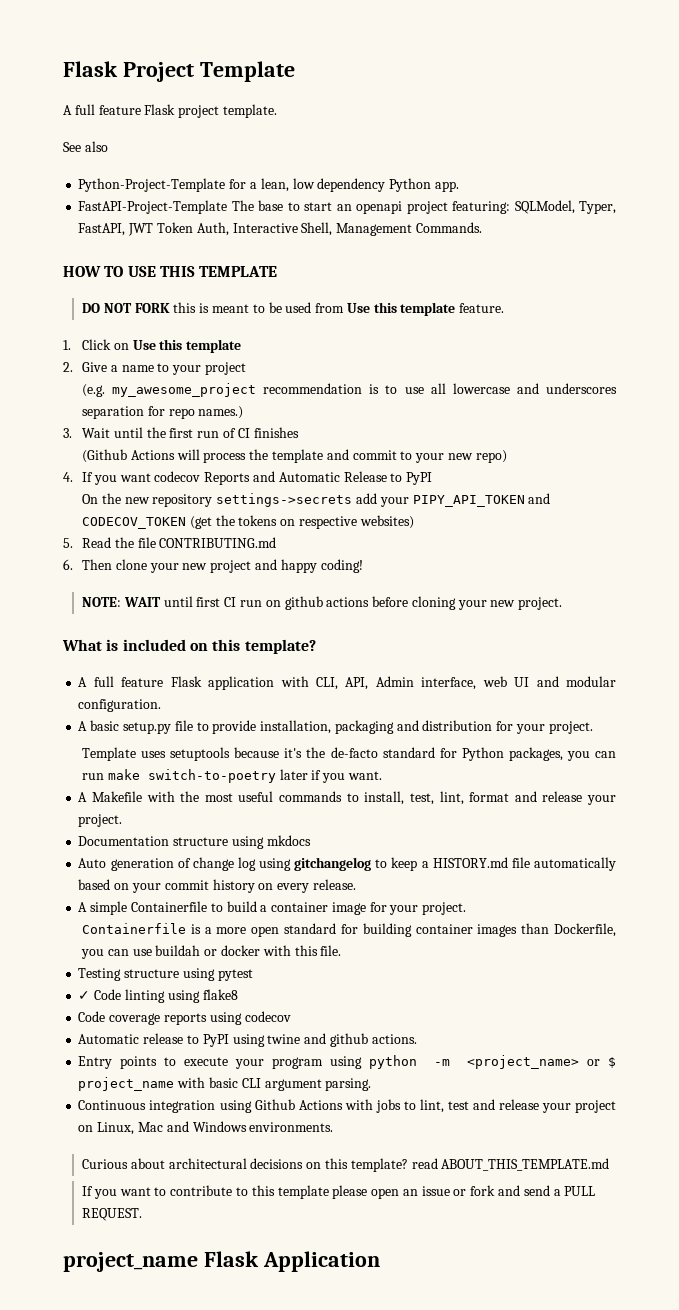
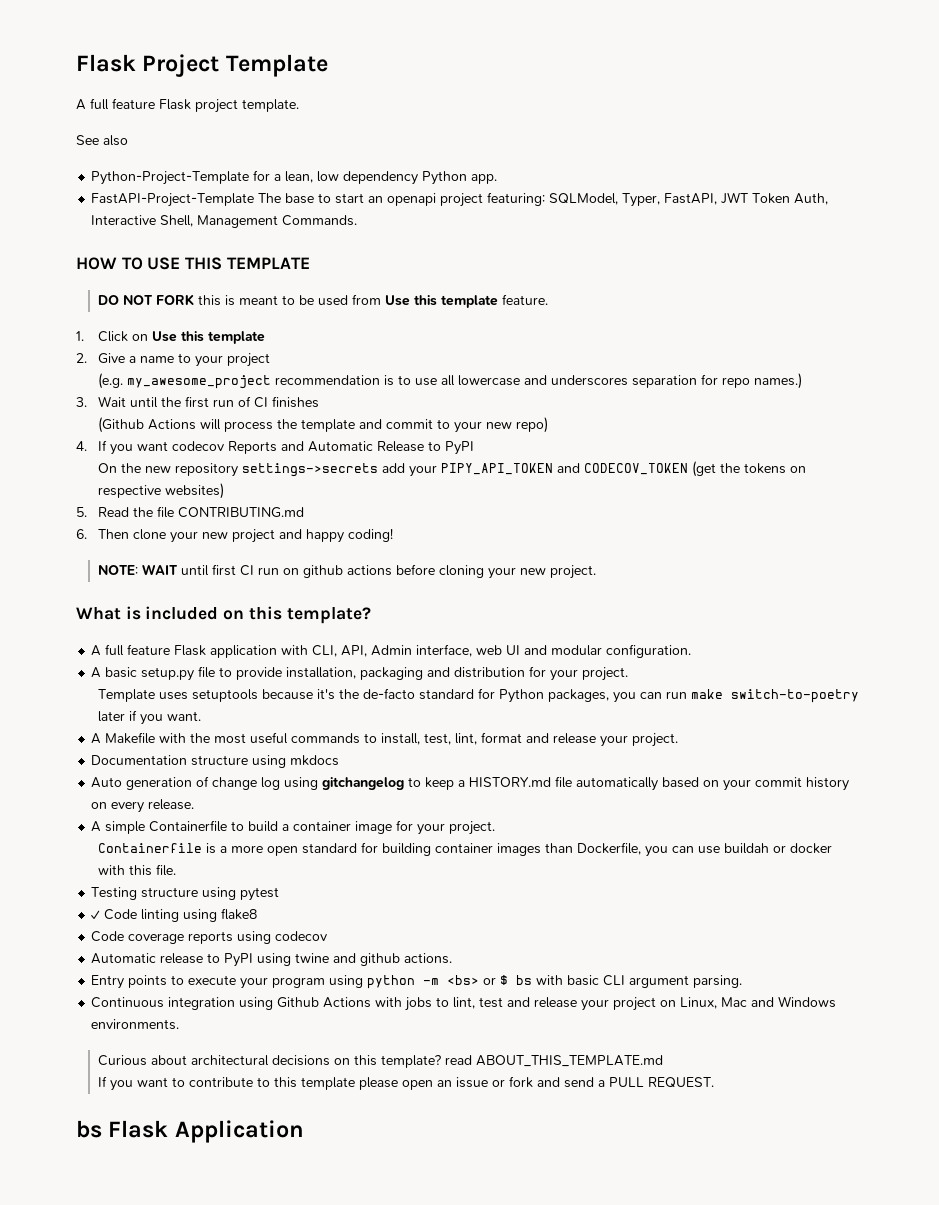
[467,1055,580,1069] <project_name> -> [447,975,480,985] <bs>
[78,1077,175,1091] project_name -> [516,975,533,985] bs
[63,1252,198,1272] project_name -> [76,1120,102,1138] bs

